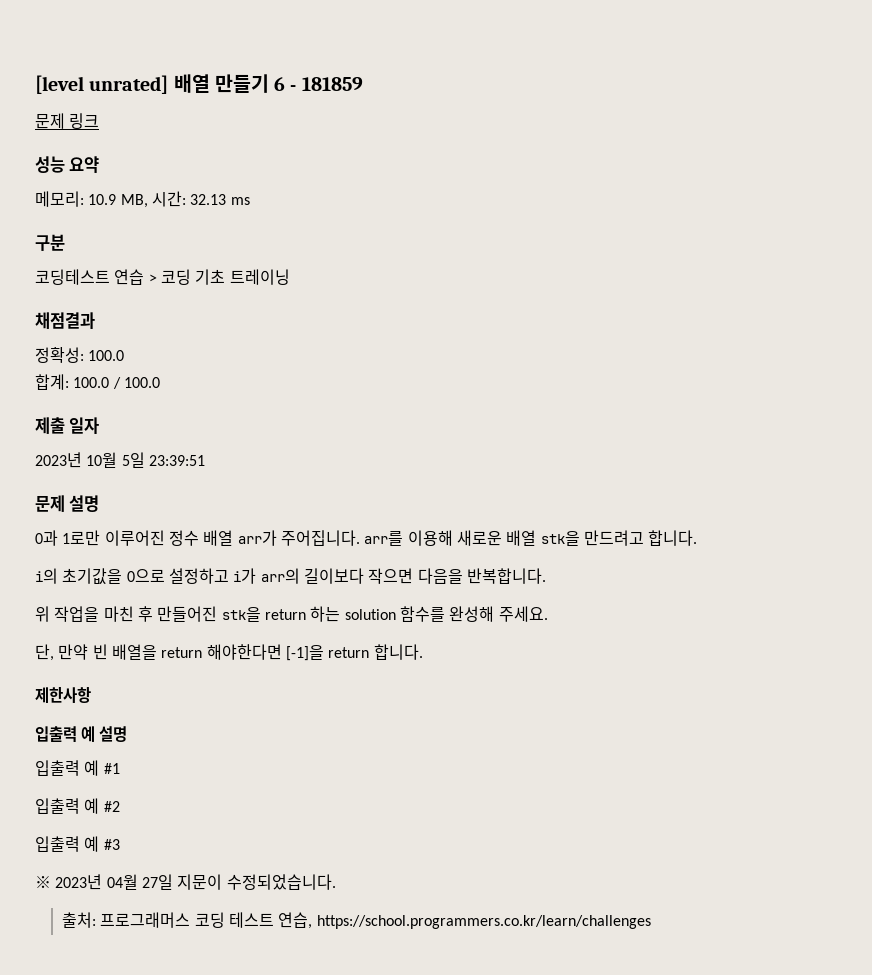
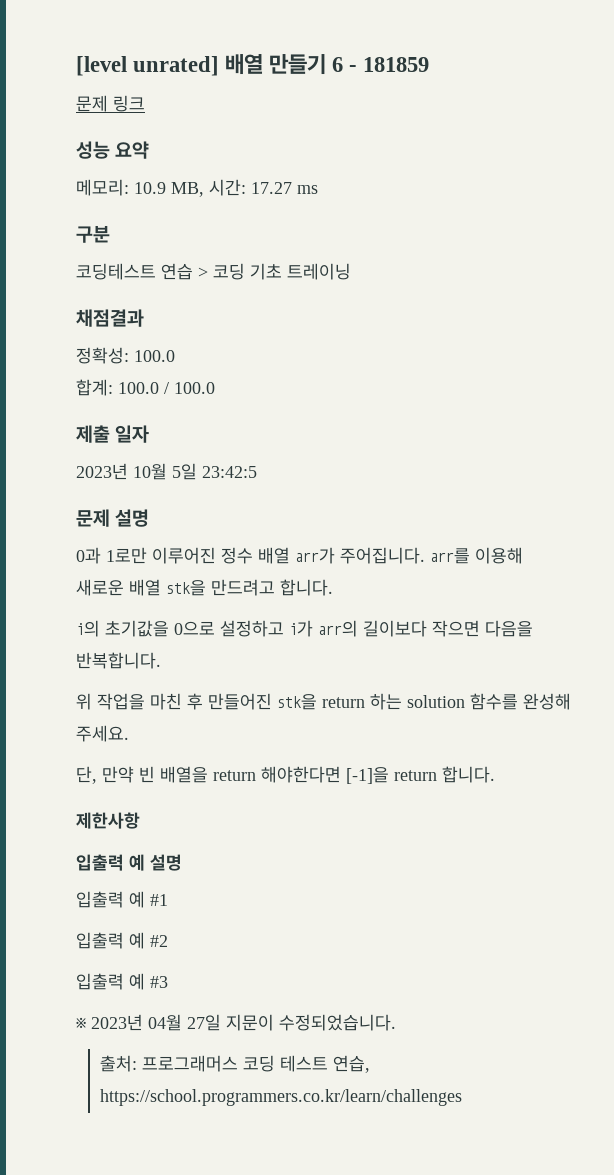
[190,194,227,205] 32.13 -> [251,182,292,194] 17.27
[148,455,205,466] 23:39:51 -> [202,466,257,478] 23:42:5

